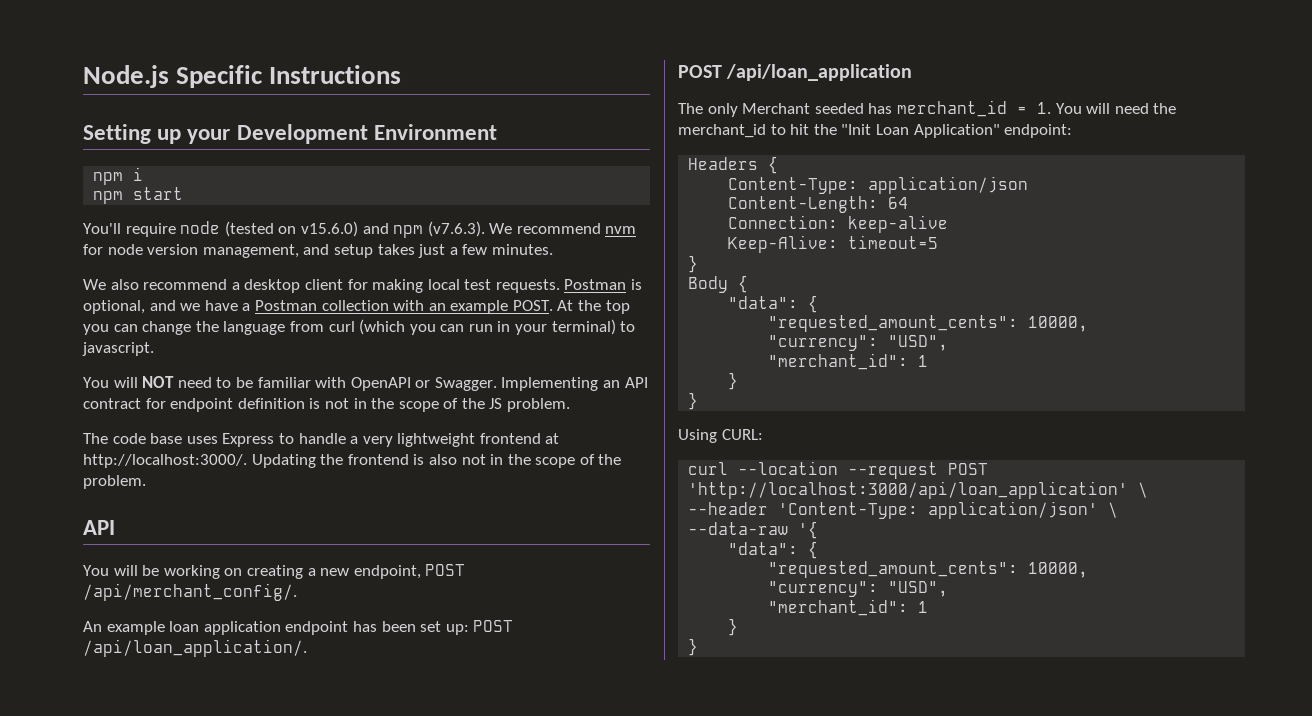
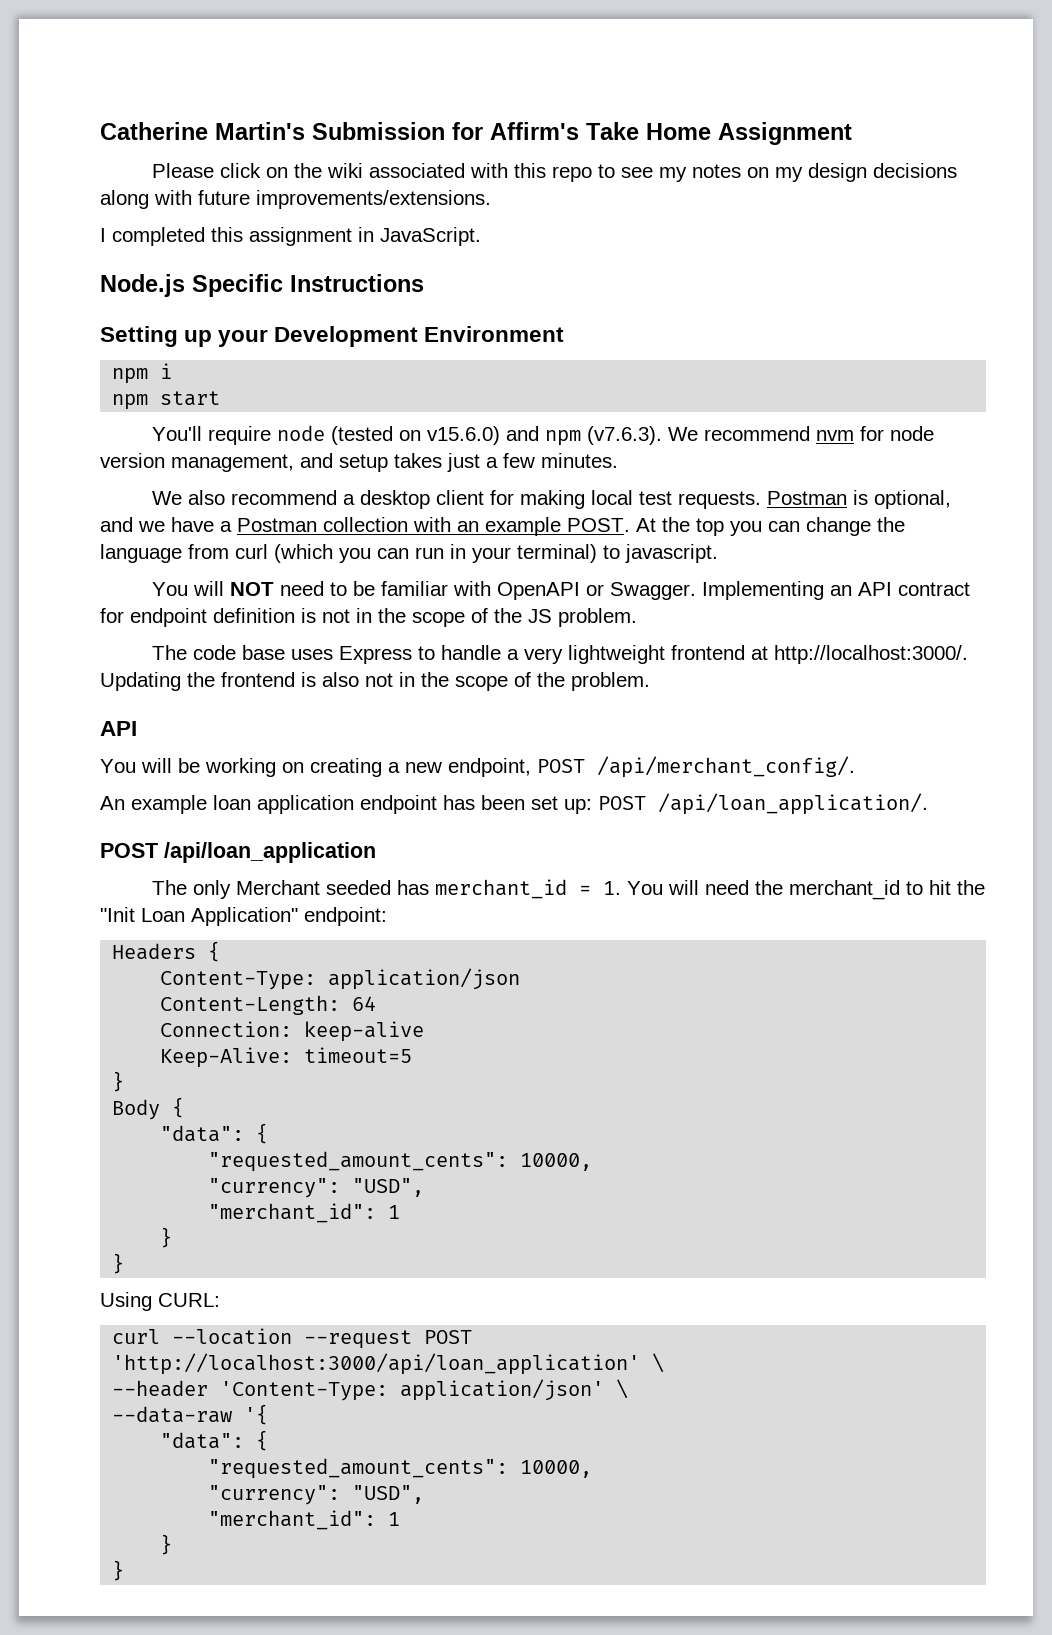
(83, 76) none -> [100,122,852,145] [152,163,958,182] [100,190,491,209] [100,227,481,246] Catherine Martin's Submission for Affirm's Take Home Assignment // Please click on the wiki associated with this repo to see my notes on my design decisions along with future improvements/extensions. // I completed this assignment in JavaScript. //

